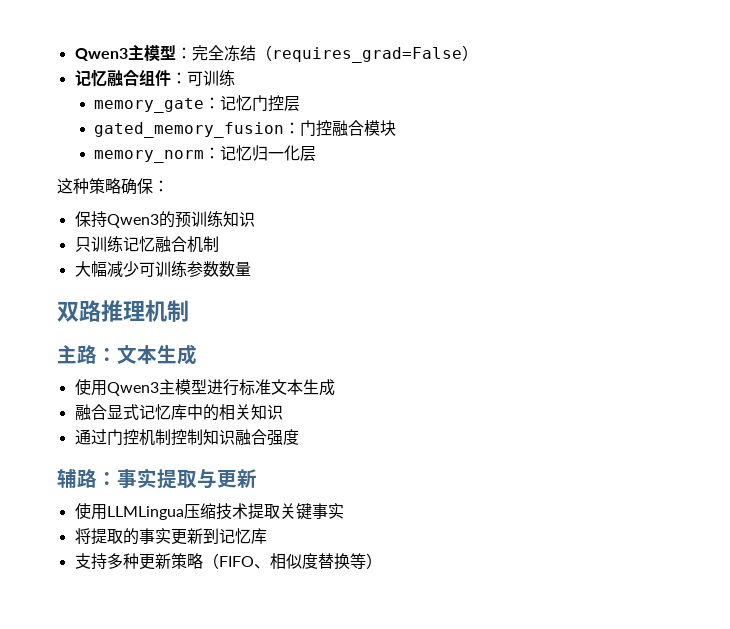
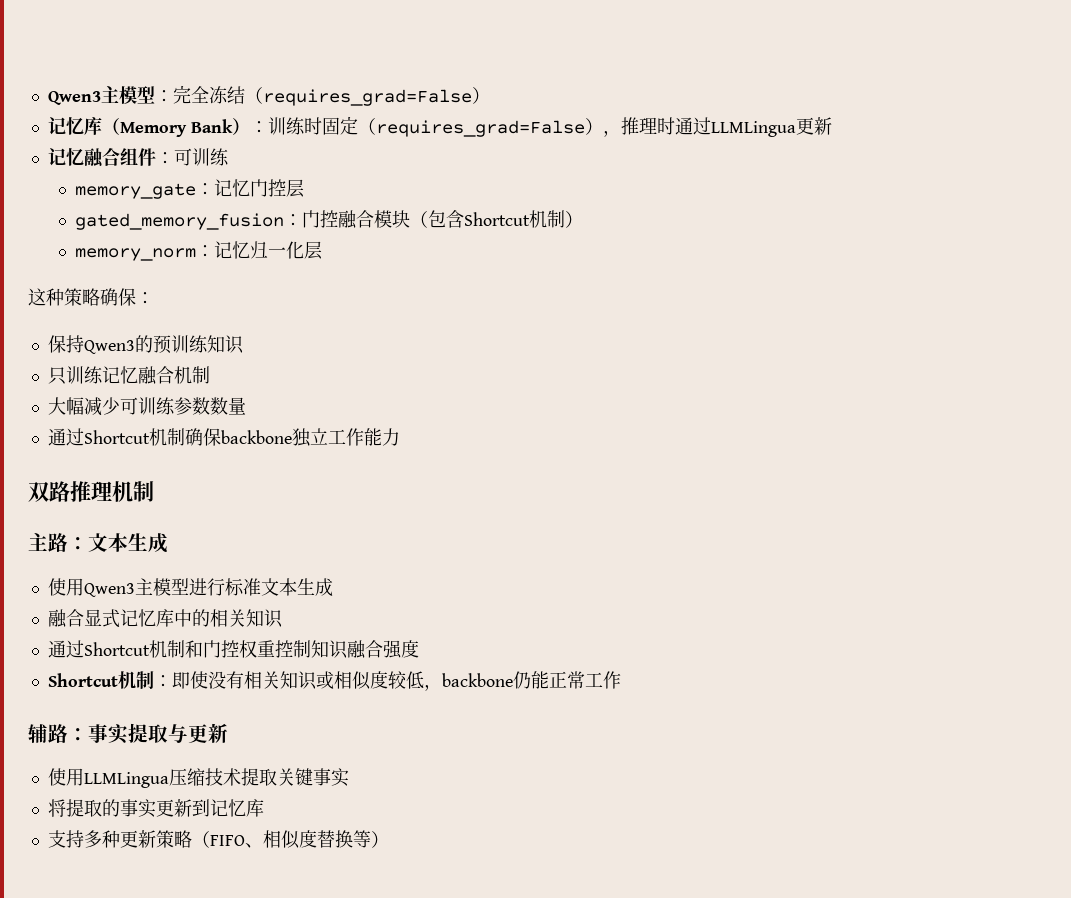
(478, 53) none -> [47,116,832,137] // 记忆库（Memory Bank）：训练时固定（requires_grad=False），推理时通过LLMLingua更新
(396, 128) none -> [409,210,583,228] （包含Shortcut机制）
(251, 269) none -> [47,428,400,447] // 通过Shortcut机制确保backbone独立工作能力
[106,429,171,446] 门控机制 -> [83,640,275,658] Shortcut机制和门控权重
(299, 437) none -> [47,671,621,691] // Shortcut机制：即使没有相关知识或相似度较低，backbone仍能正常工作

